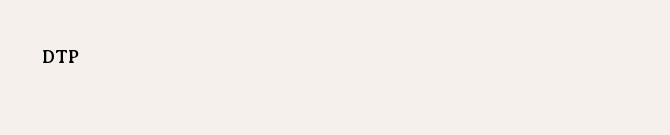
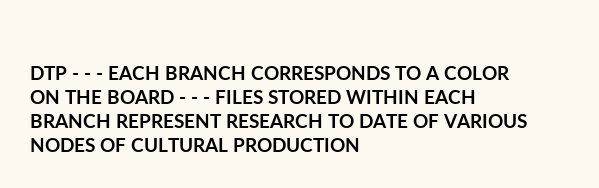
(79, 56) none -> [72,66,510,80] [30,90,476,104] [30,114,527,128] [30,138,360,152] - - - EACH BRANCH CORRESPONDS TO A COLOR ON THE BOARD - - - FILES STORED WITHIN EACH BRANCH REPRESENT RESEARCH TO DATE OF VARIOUS NODES OF CULTURAL PRODUCTION

